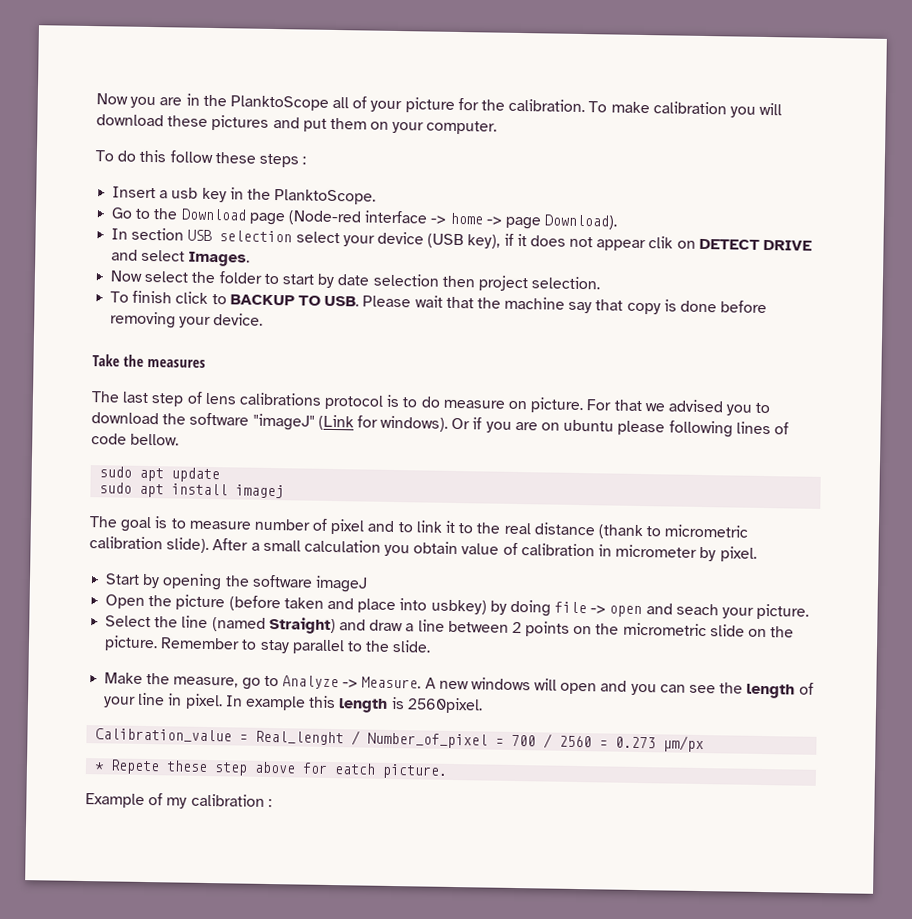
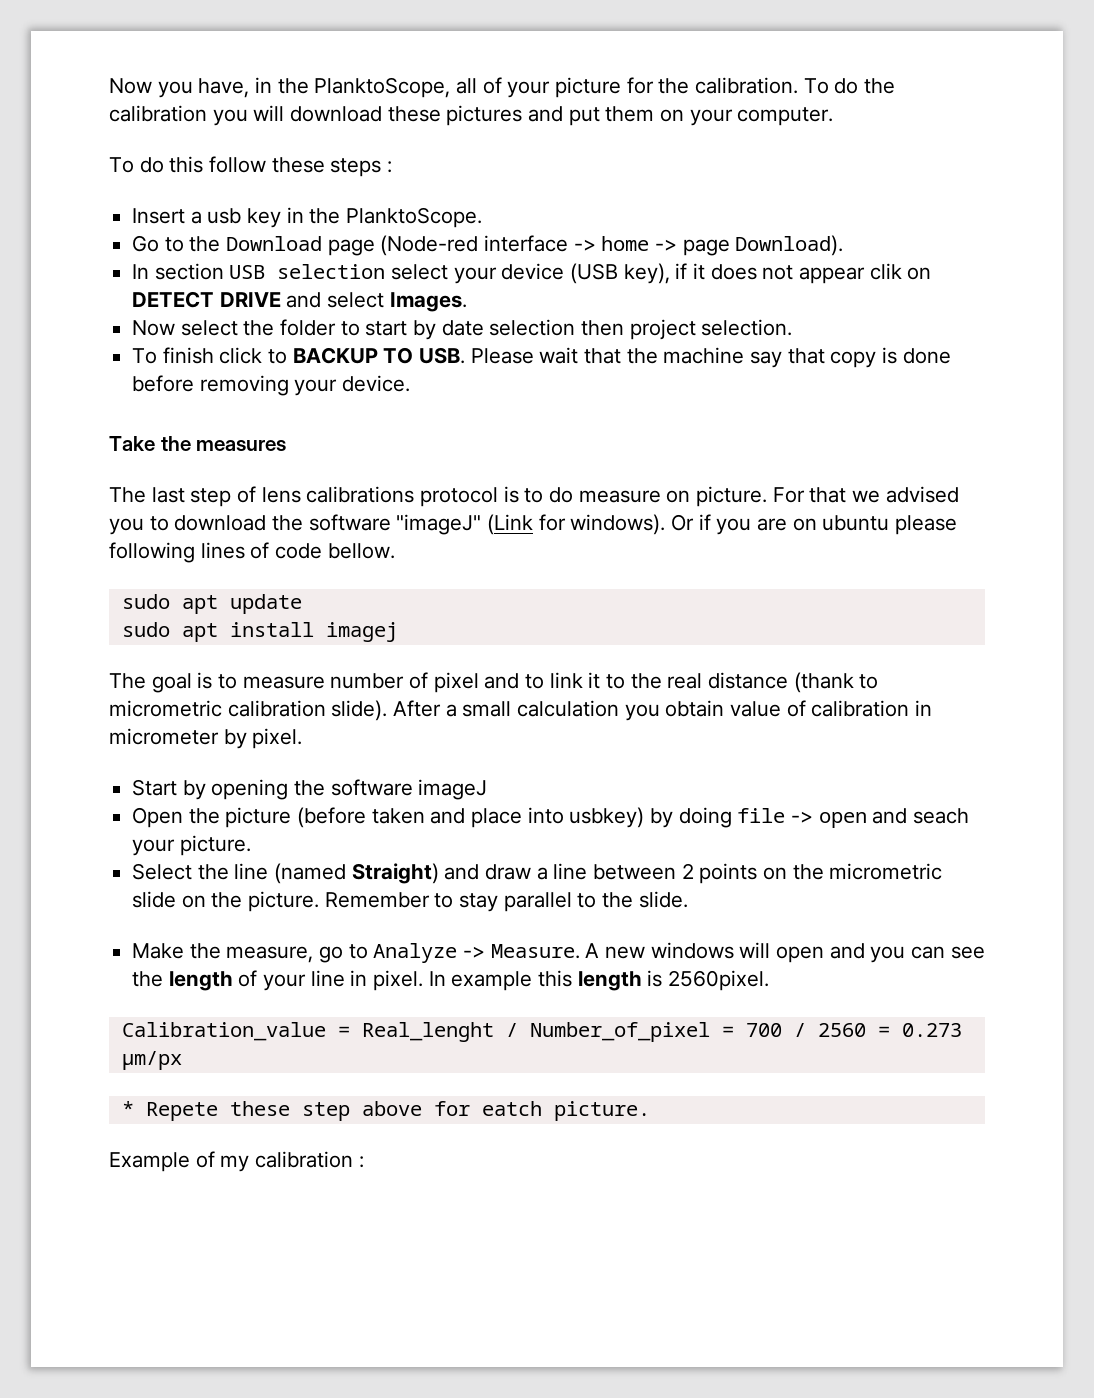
[159,93,329,111] are in the PlanktoScope -> [198,77,451,98] have, in the PlanktoScope,
[610,101,650,114] make -> [834,78,896,94] do the

